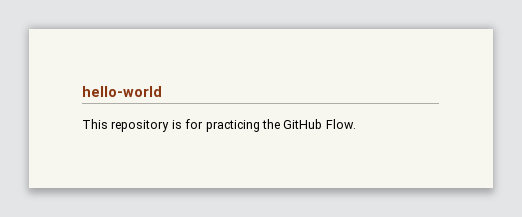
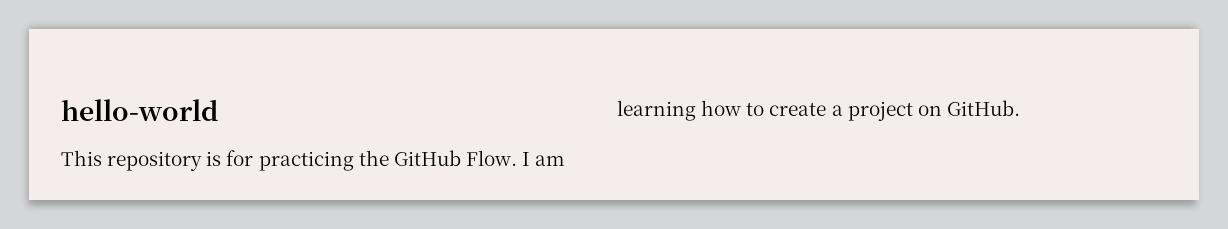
(356, 124) none -> [522,152,566,166] [617,100,1020,121] I am learning how to create a project on GitHub.

